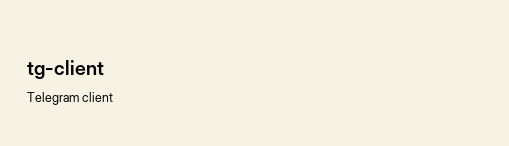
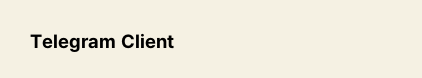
[27,60,104,79] [27,92,114,105] tg-client // Telegram client -> [30,33,175,52] Telegram Client

